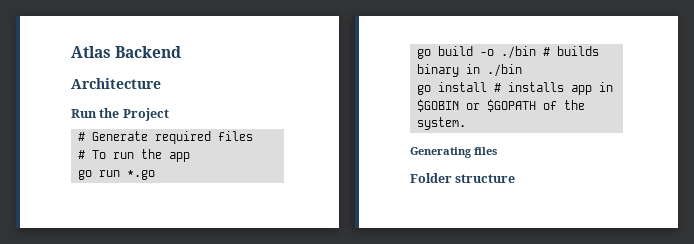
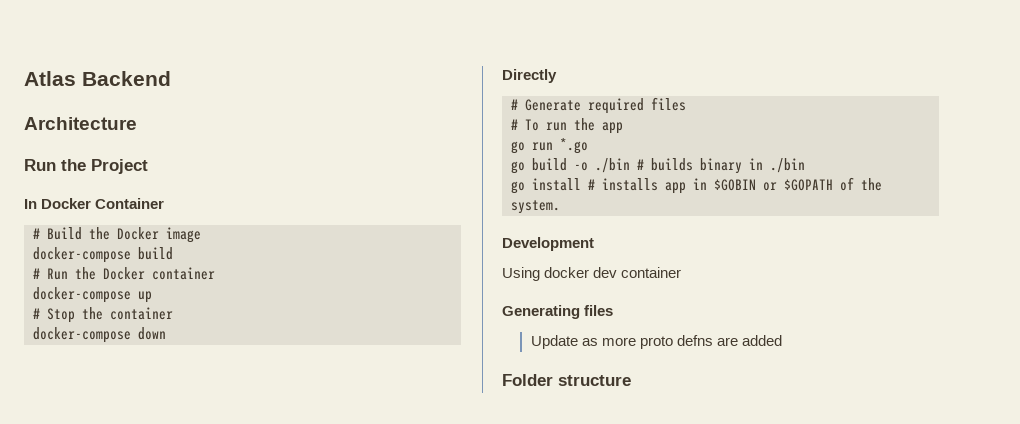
(169, 114) none -> [24,198,165,209] [33,227,201,243] [33,247,173,263] [33,267,215,280] [33,287,152,303] [33,307,173,323] [33,327,166,343] [502,69,557,83] // In Docker Container // # Build the Docker image // docker-compose build // # Run the Docker container // docker-compose up // # Stop the container // docker-compose down // Directly
[410,147,497,158] Generating files -> [502,237,594,251] [502,267,682,281] [502,305,614,319] [530,335,782,349] Development // Using docker dev container // Generating files // Update as more proto defns are added

